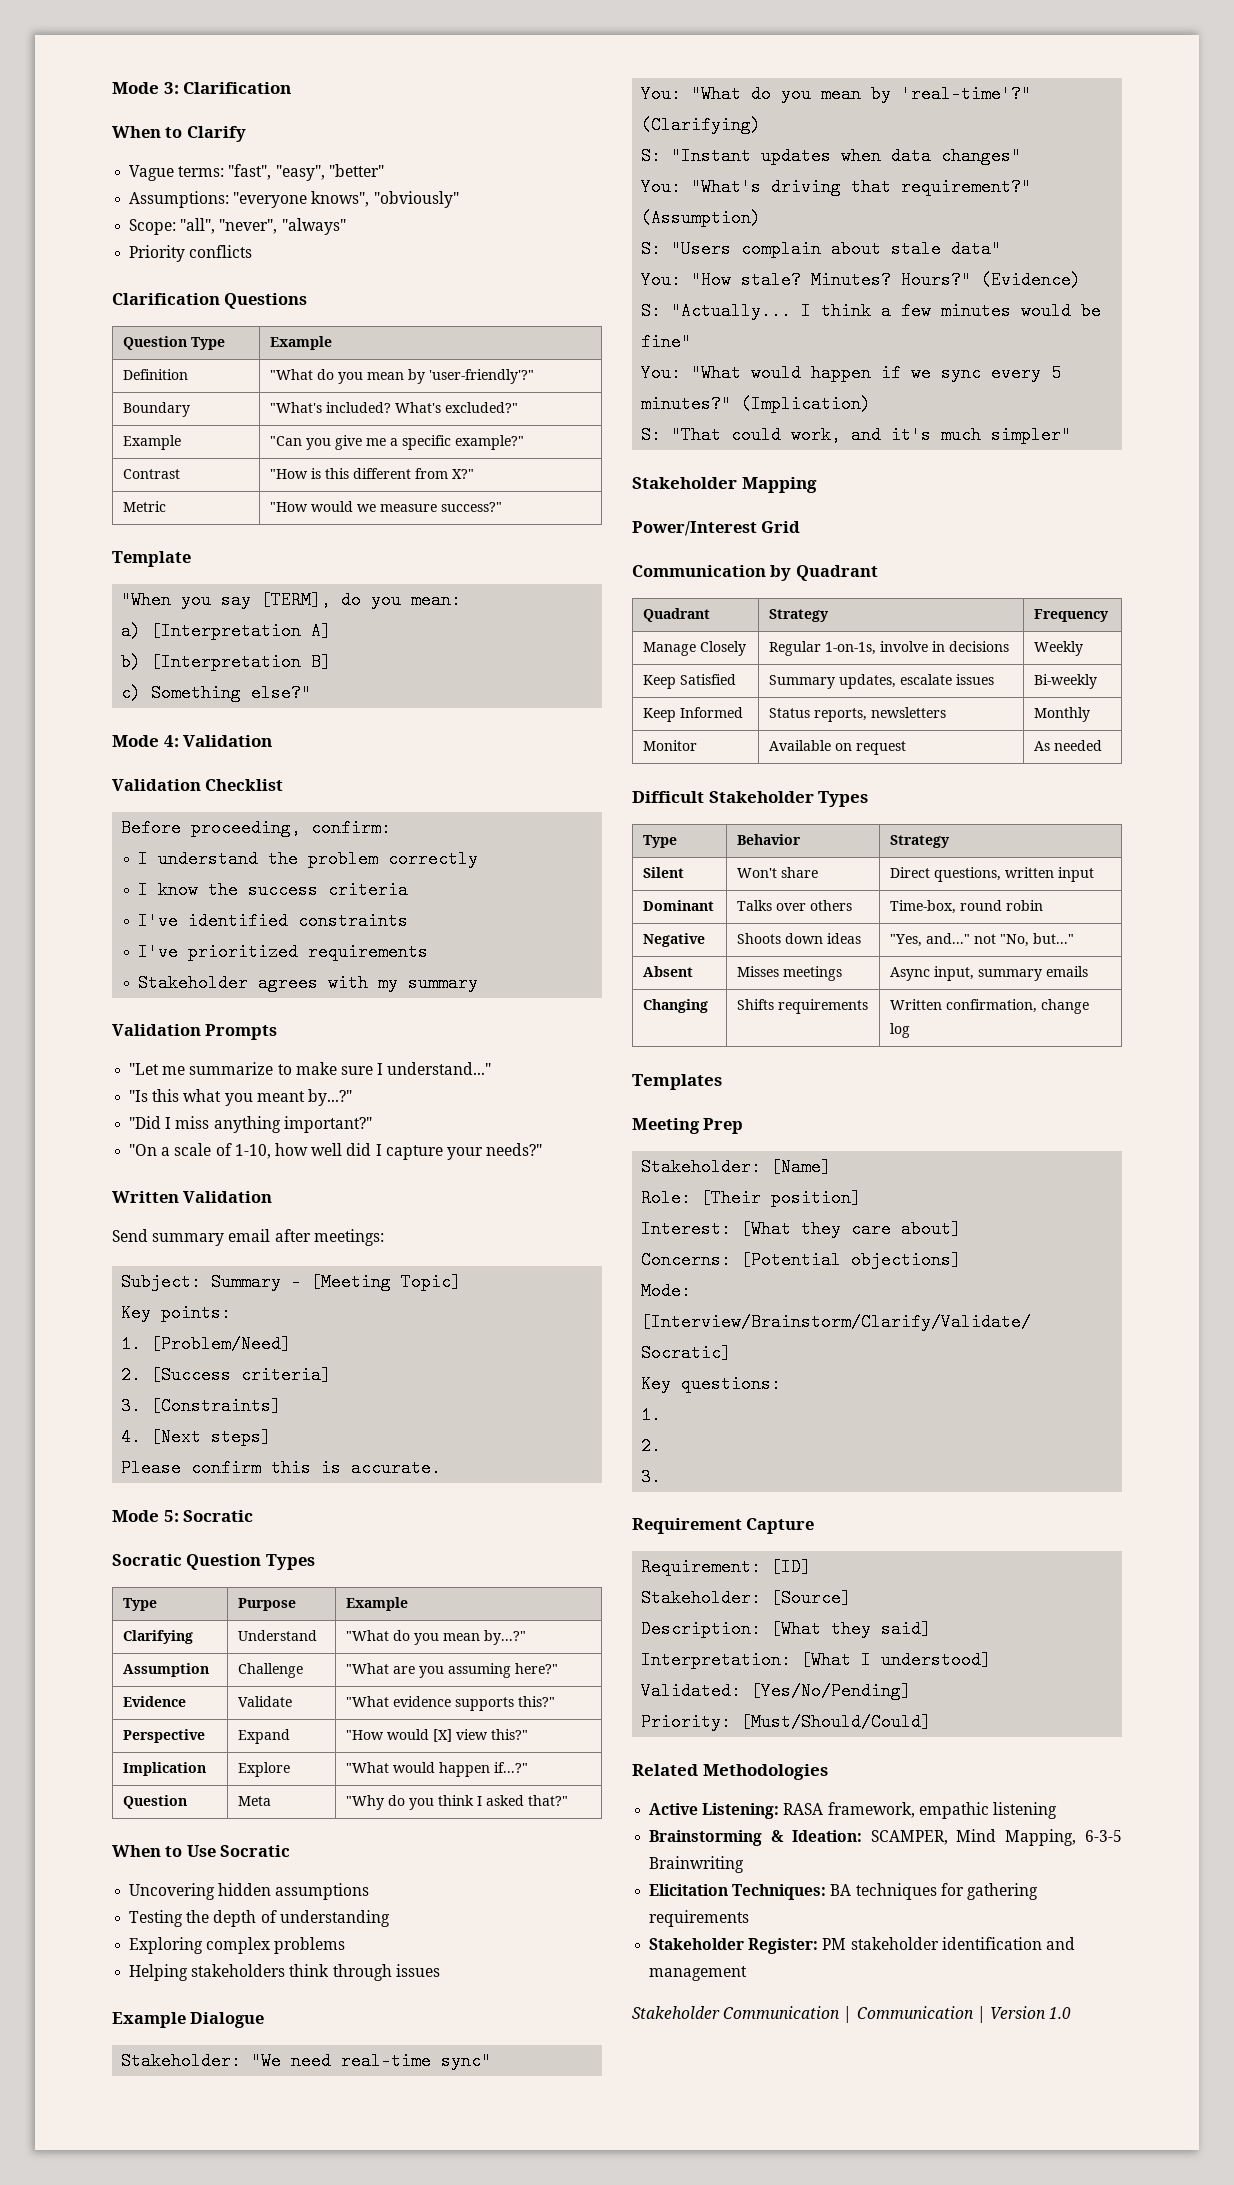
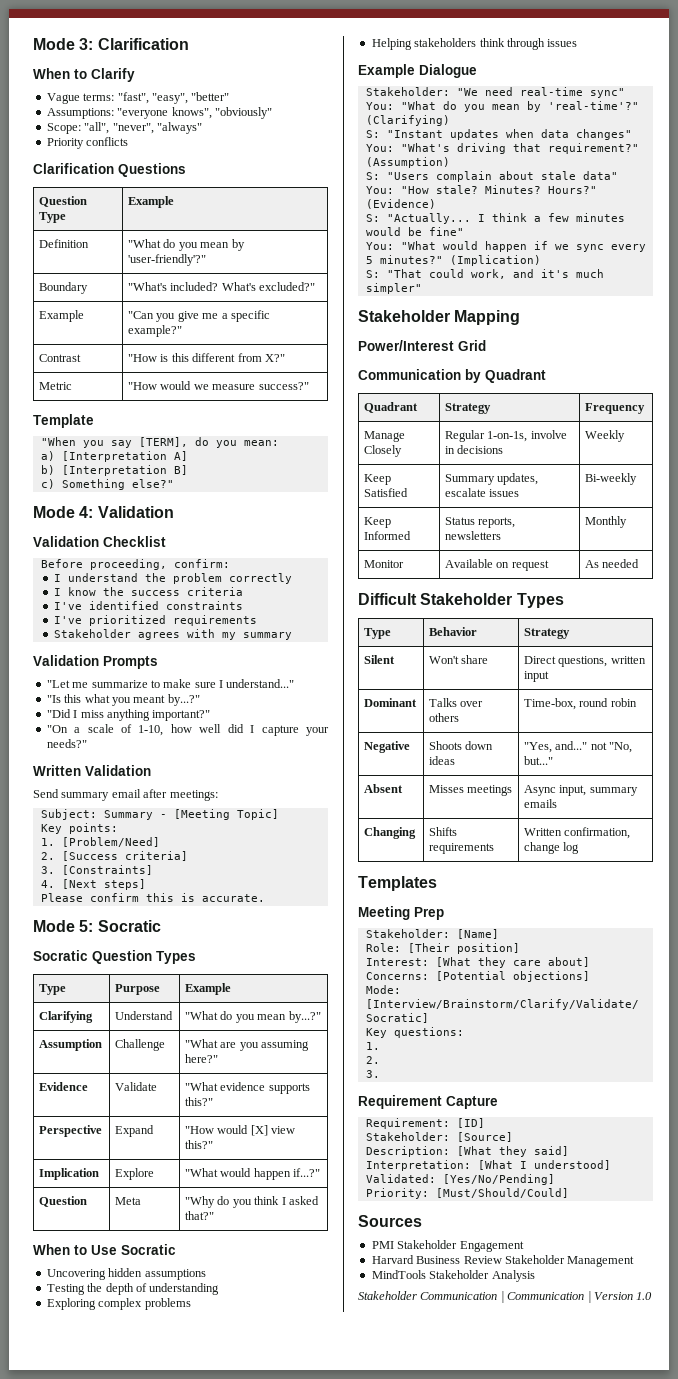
[632,1764,828,1780] [649,1802,1057,1819] [649,1829,1122,1846] [649,1856,745,1873] [649,1883,1038,1900] [649,1910,750,1927] [649,1937,1075,1954] [649,1966,748,1981] Related Methodologies // Active Listening: RASA framework, empathic listening // Brainstorming & Ideation: SCAMPER, Mind Mapping, 6-3-5 Brainwriting // Elicitation Techniques: BA techniques for gathering requirements // Stakeholder Register: PM stakeholder identification and management -> [358,1215,422,1227] [371,1240,524,1252] [371,1255,635,1267] [371,1270,535,1282] Sources // PMI Stakeholder Engagement // Harvard Business Review Stakeholder Management // MindTools Stakeholder Analysis

